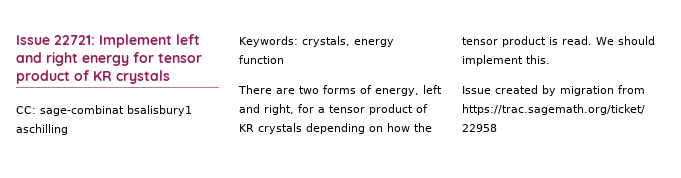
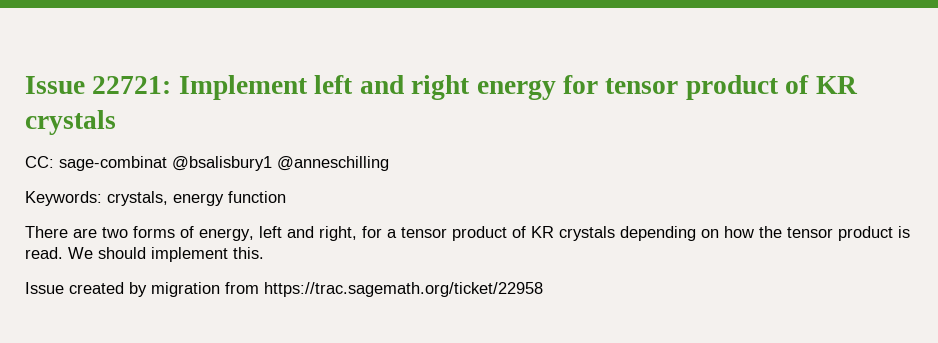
[127,105,192,116] [16,124,68,135] bsalisbury1 aschilling -> [172,156,389,171] @bsalisbury1 @anneschilling

